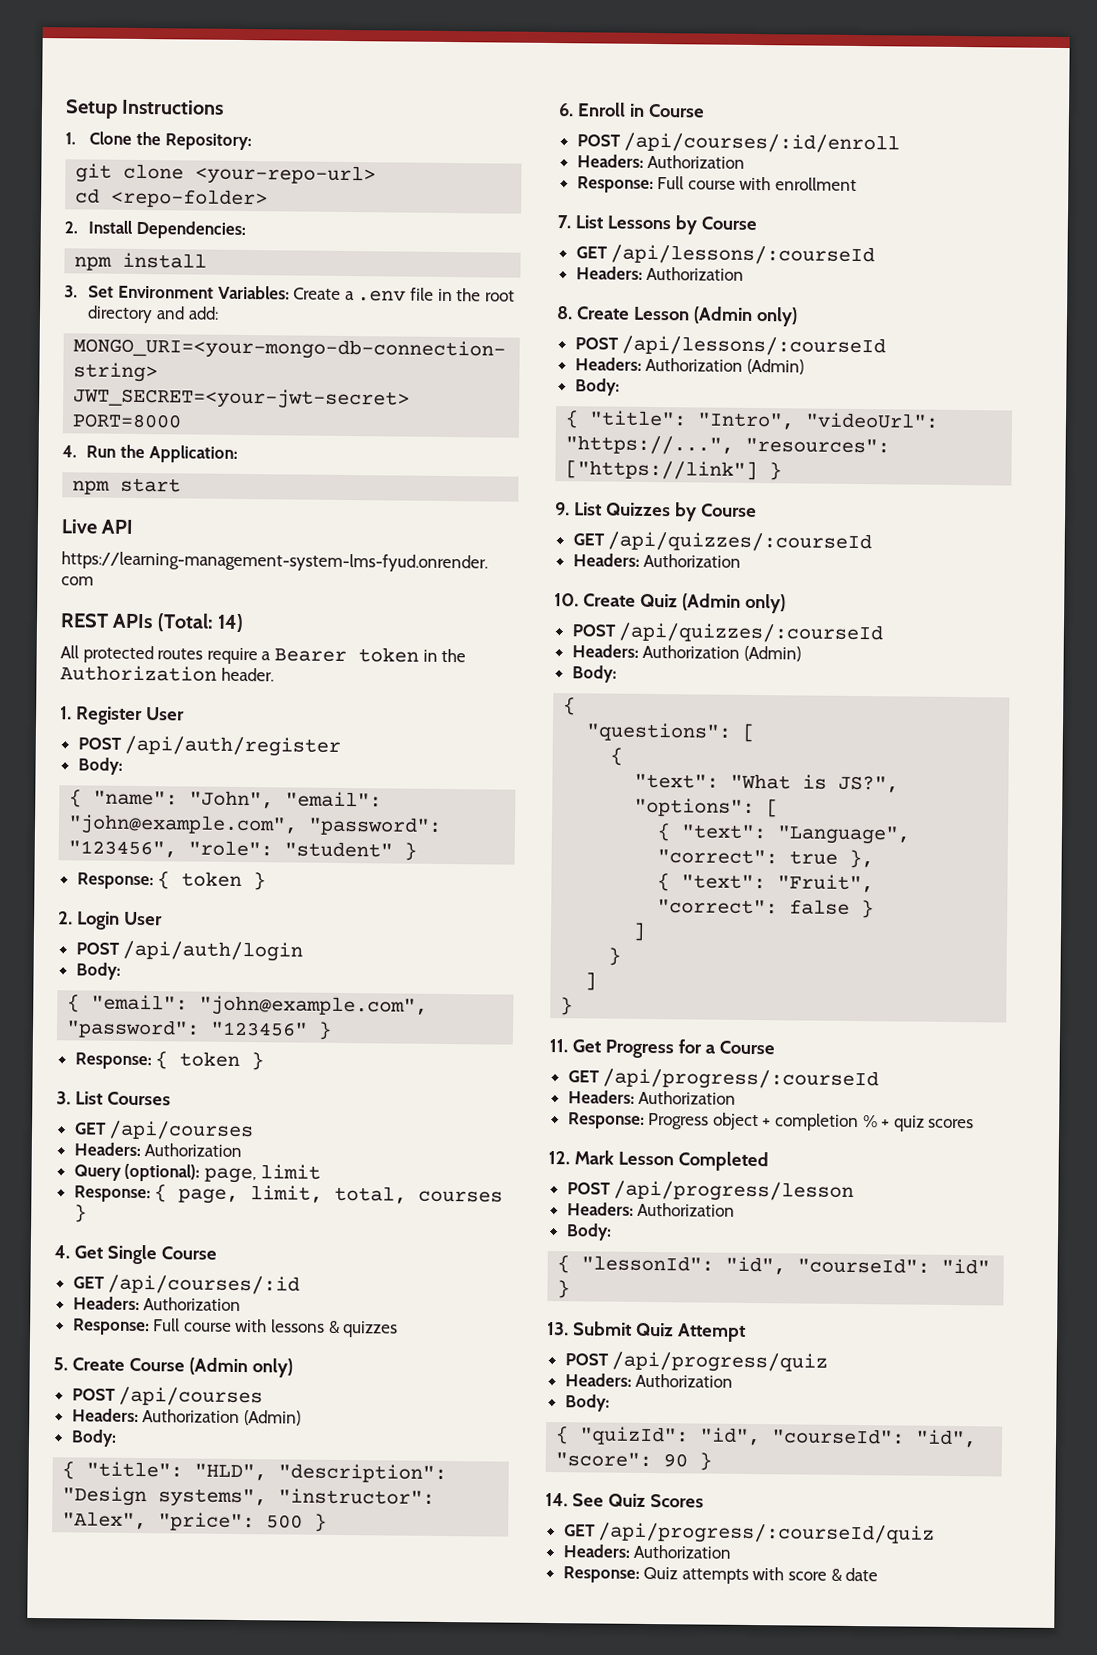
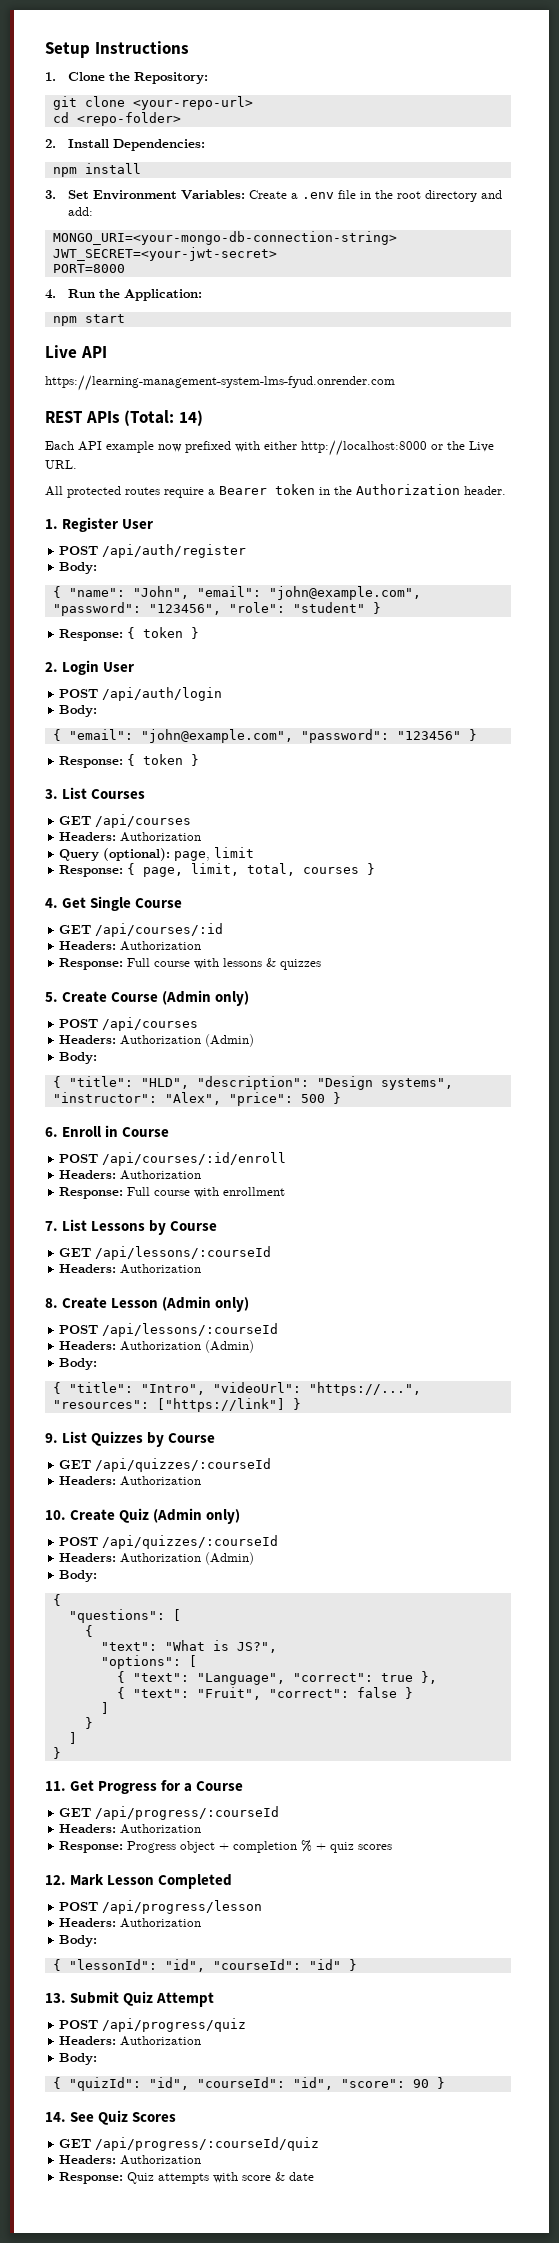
(245, 623) none -> [45,440,494,456] [45,460,77,469] // Each API example now prefixed with either http://localhost:8000 or the Live URL.

